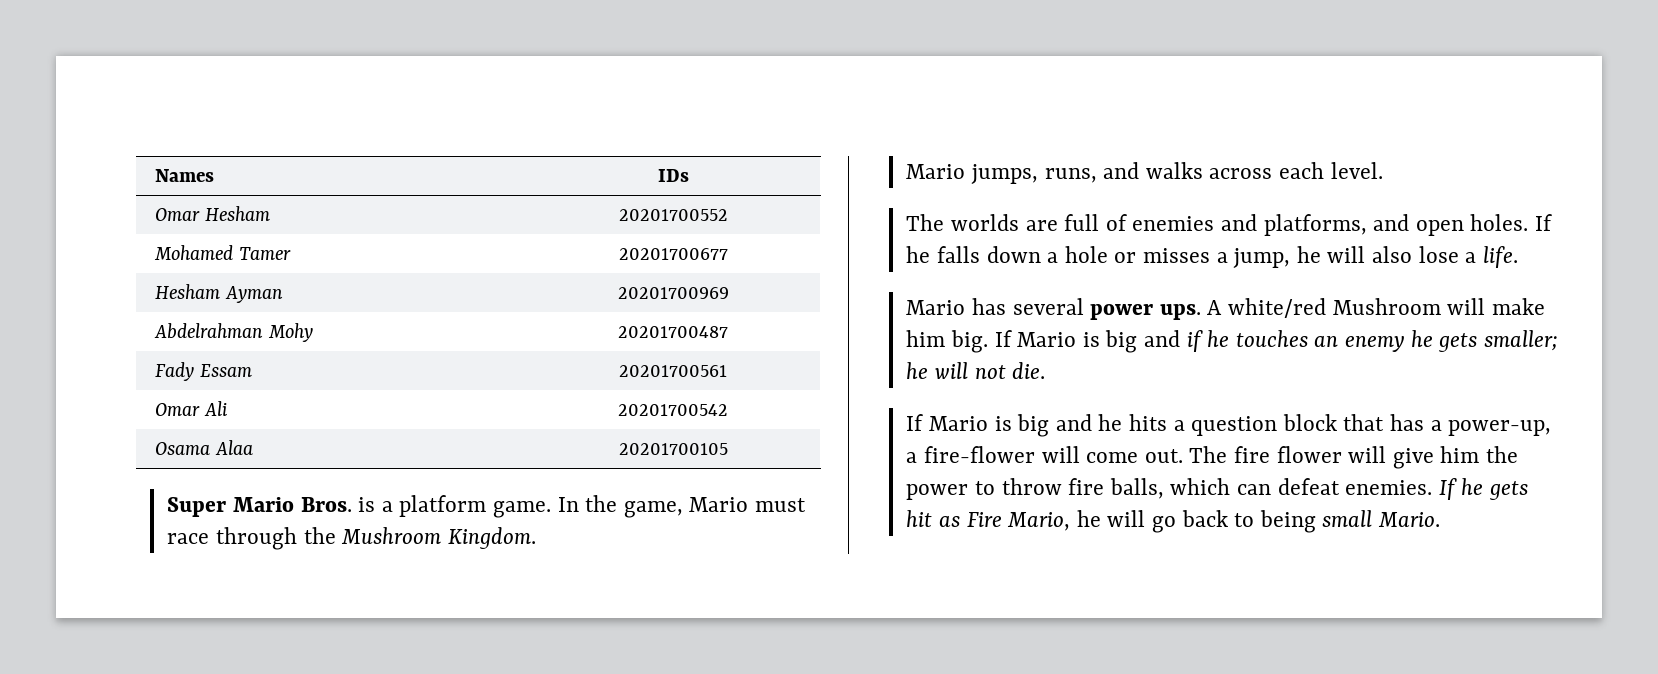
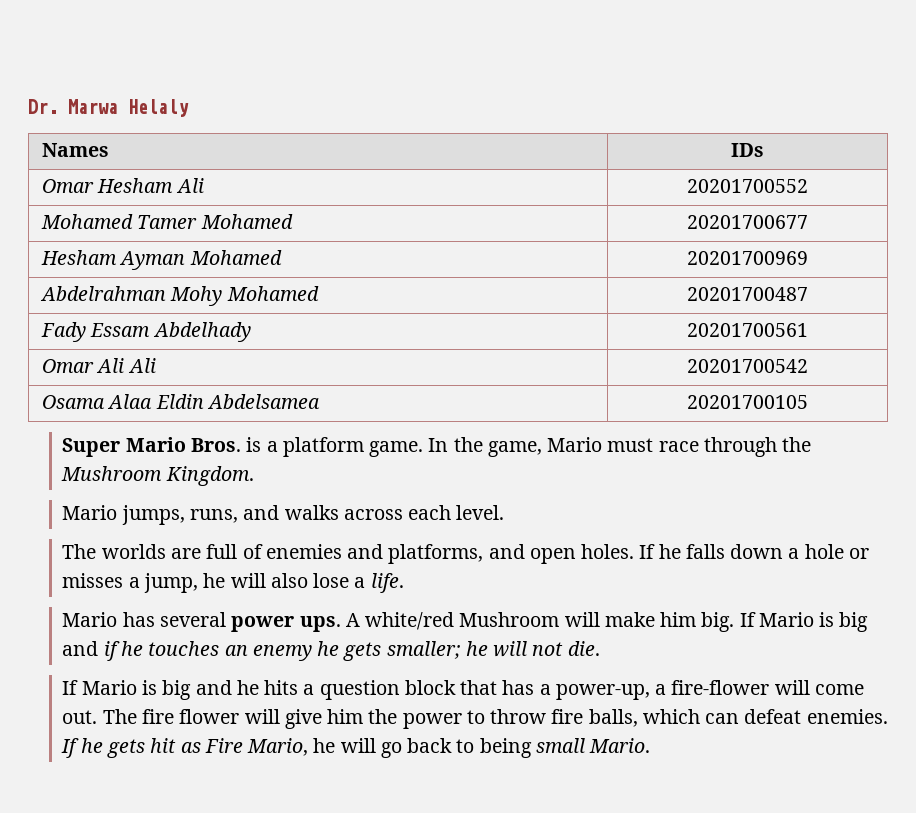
(154, 175) none -> [28,99,189,117] Dr. Marwa Helaly //
(270, 213) none -> [175,178,204,193] Ali
(291, 253) none -> [200,214,293,229] Mohamed
(283, 294) none -> [189,250,282,265] Mohamed
(313, 332) none -> [226,286,319,301] Mohamed
(252, 370) none -> [152,322,251,342] Abdelhady
(228, 408) none -> [127,358,156,373] Ali
(253, 447) none -> [155,394,320,409] Eldin Abdelsamea

